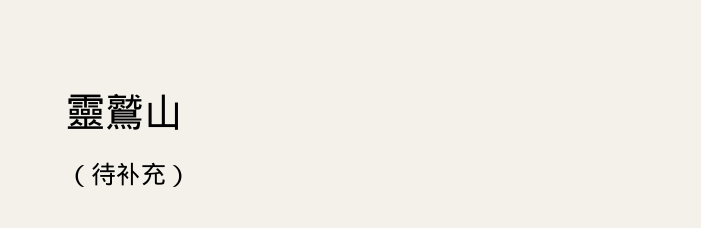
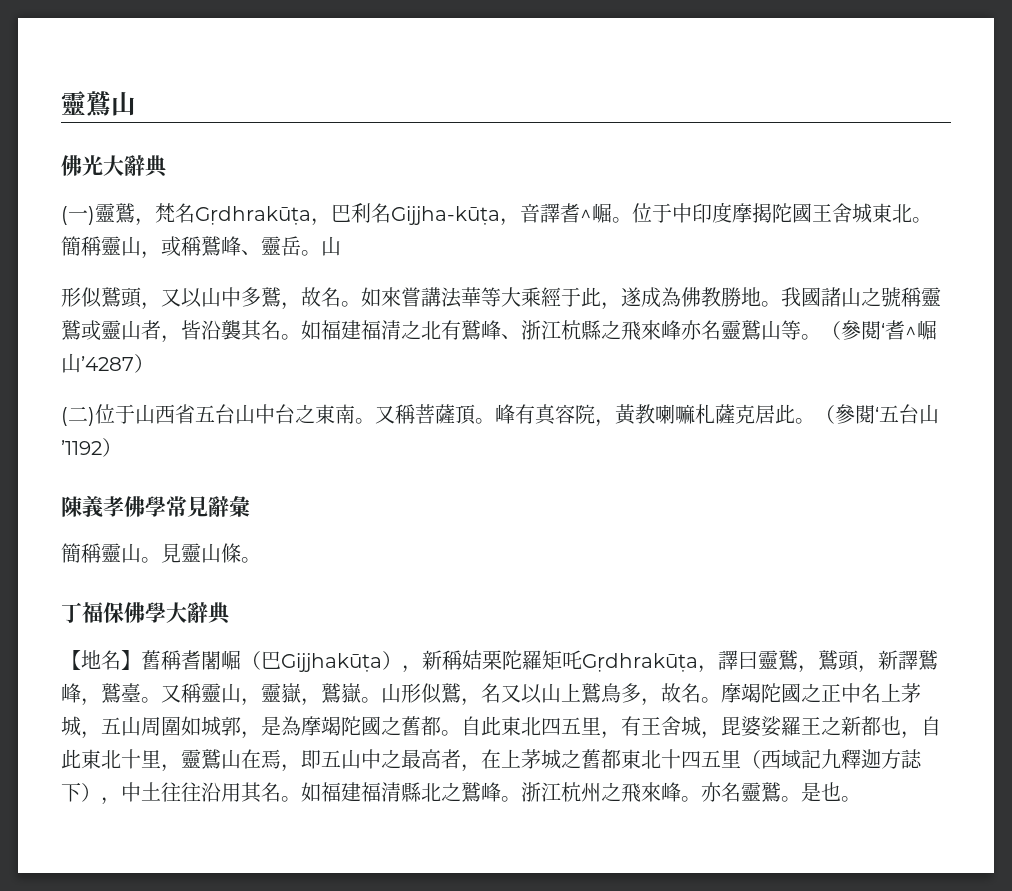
[66,162,191,187] （待补充） -> [61,155,169,178] [61,202,932,226] [61,236,341,259] [61,287,941,310] [61,320,937,343] [61,353,154,373] [61,404,939,427] [61,438,122,457] [61,495,250,517] [61,543,261,563] [61,602,232,625] [61,650,938,673] [61,683,921,706] [61,716,941,739] [61,749,922,772] [61,782,861,805] 佛光大辭典 // (一)靈鷲，梵名Gṛdhrakūṭa，巴利名Gijjha-kūṭa，音譯耆^崛。位于中印度摩揭陀國王舍城東北。簡稱靈山，或稱鷲峰、靈岳。山 // 形似鷲頭，又以山中多鷲，故名。如來嘗講法華等大乘經于此，遂成為佛教勝地。我國諸山之號稱靈鷲或靈山者，皆沿襲其名。如福建福清之北有鷲峰、浙江杭縣之飛來峰亦名靈鷲山等。（參閱‘耆^崛山’4287） // (二)位于山西省五台山中台之東南。又稱菩薩頂。峰有真容院，黃教喇嘛札薩克居此。（參閱‘五台山’1192） // 陳義孝佛學常見辭彙 // 簡稱靈山。見靈山條。 // 丁福保佛學大辭典 // 【地名】舊稱耆闍崛（巴Gijjhakūṭa），新稱姞栗陀羅矩吒Gṛdhrakūṭa，譯曰靈鷲，鷲頭，新譯鷲峰，鷲臺。又稱靈山，靈嶽，鷲嶽。山形似鷲，名又以山上鷲鳥多，故名。摩竭陀國之正中名上茅城，五山周圍如城郭，是為摩竭陀國之舊都。自此東北四五里，有王舍城，毘婆娑羅王之新都也，自此東北十里，靈鷲山在焉，即五山中之最高者，在上茅城之舊都東北十四五里（西域記九釋迦方誌下），中土往往沿用其名。如福建福清縣北之鷲峰。浙江杭州之飛來峰。亦名靈鷲。是也。

